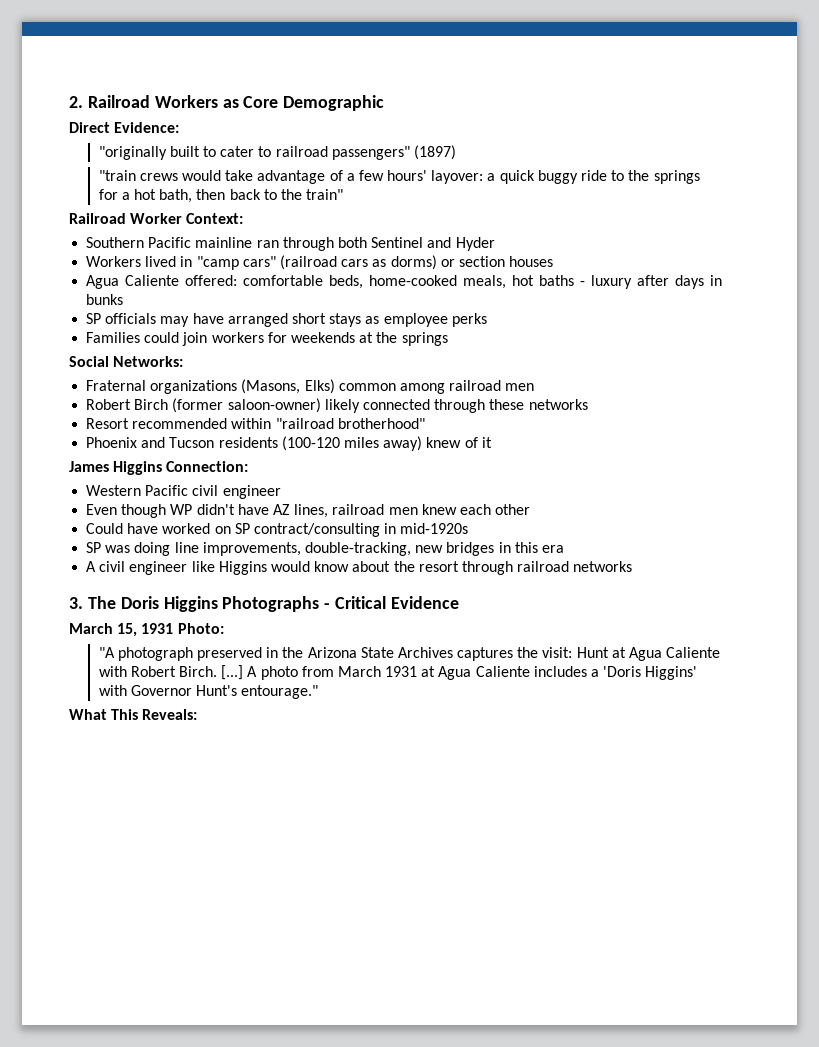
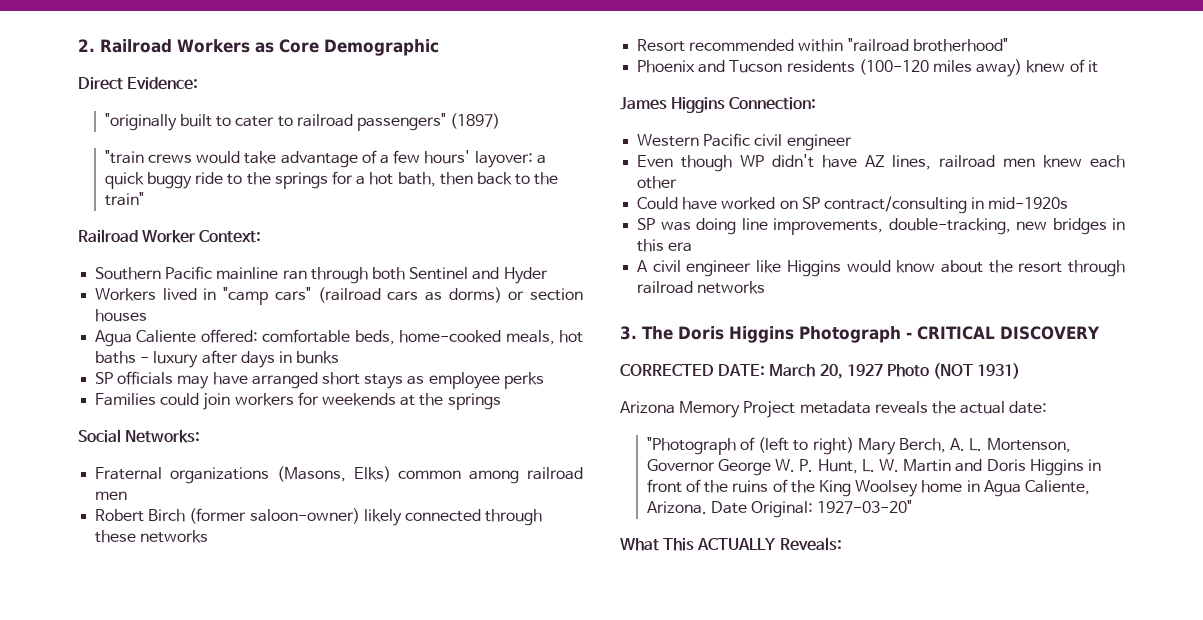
[222,596,460,612] [69,623,224,637] [98,647,721,661] [98,665,698,680] [98,685,319,699] Photographs - Critical Evidence // March 15, 1931 Photo: // "A photograph preserved in the Arizona State Archives captures the visit: Hunt at Agua Caliente with Robert Birch. [...] A photo from March 1931 at Agua Caliente includes a 'Doris Higgins' with Governor Hunt's entourage." -> [799,326,1100,343] [620,363,1021,379] [620,401,1048,418] [646,437,1071,455] [646,459,1101,476] [646,479,1090,497] [646,500,913,518] Photograph - CRITICAL DISCOVERY // CORRECTED DATE: March 20, 1927 Photo (NOT 1931) // Arizona Memory Project metadata reveals the actual date: // "Photograph of (left to right) Mary Berch, A. L. Mortenson, Governor George W. P. Hunt, L. W. Martin and Doris Higgins in front of the ruins of the King Woolsey home in Agua Caliente, Arizona. Date Original: 1927-03-20"
(139, 714) none -> [697,538,777,550] ACTUALLY

